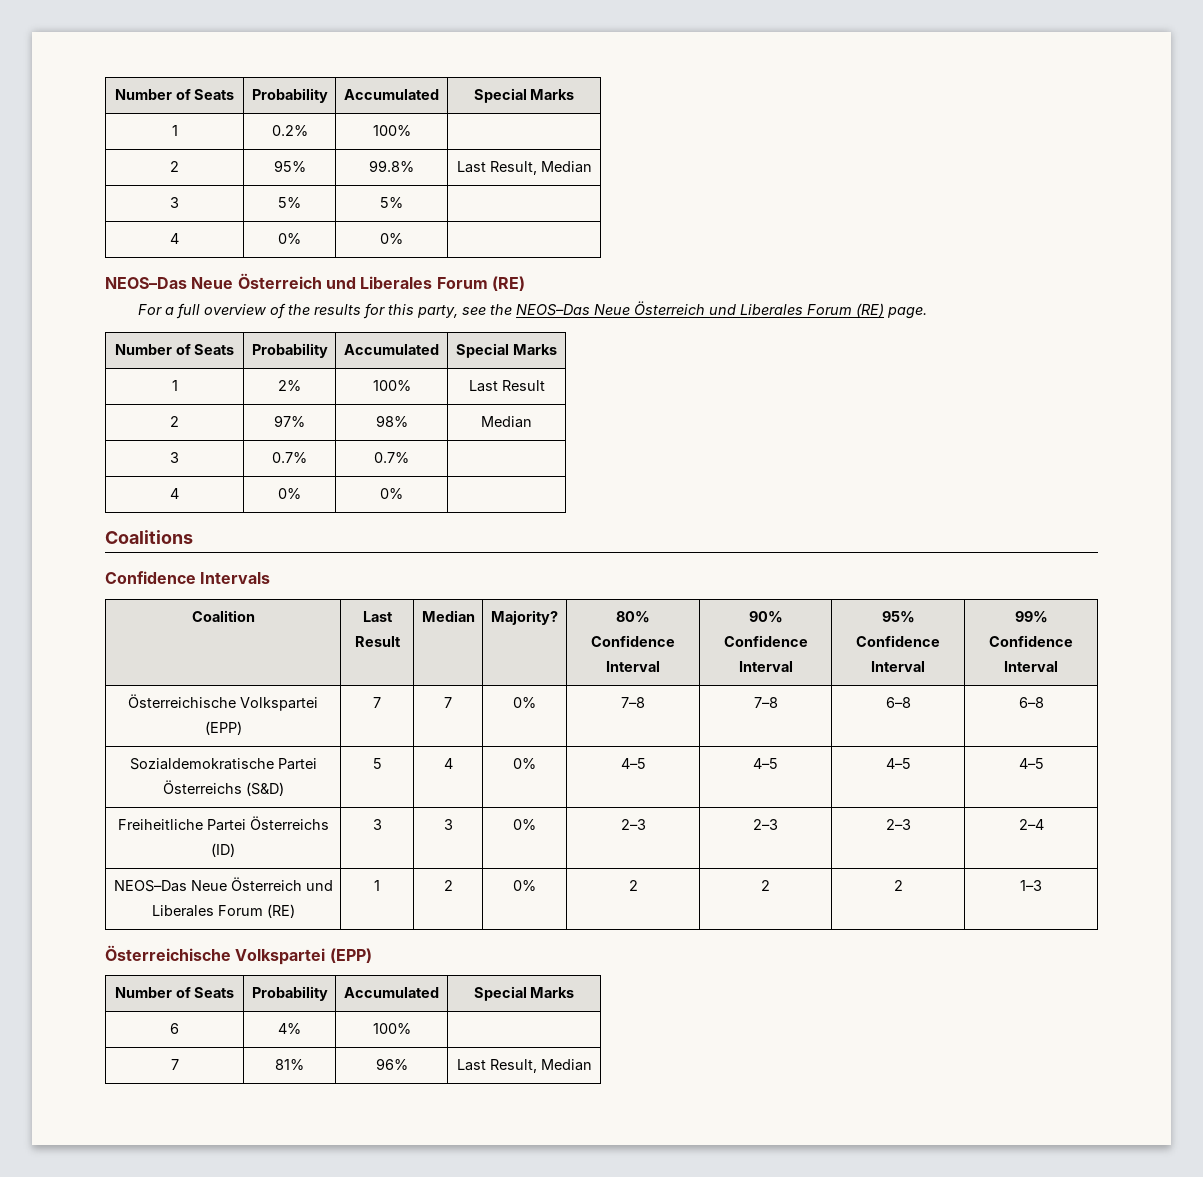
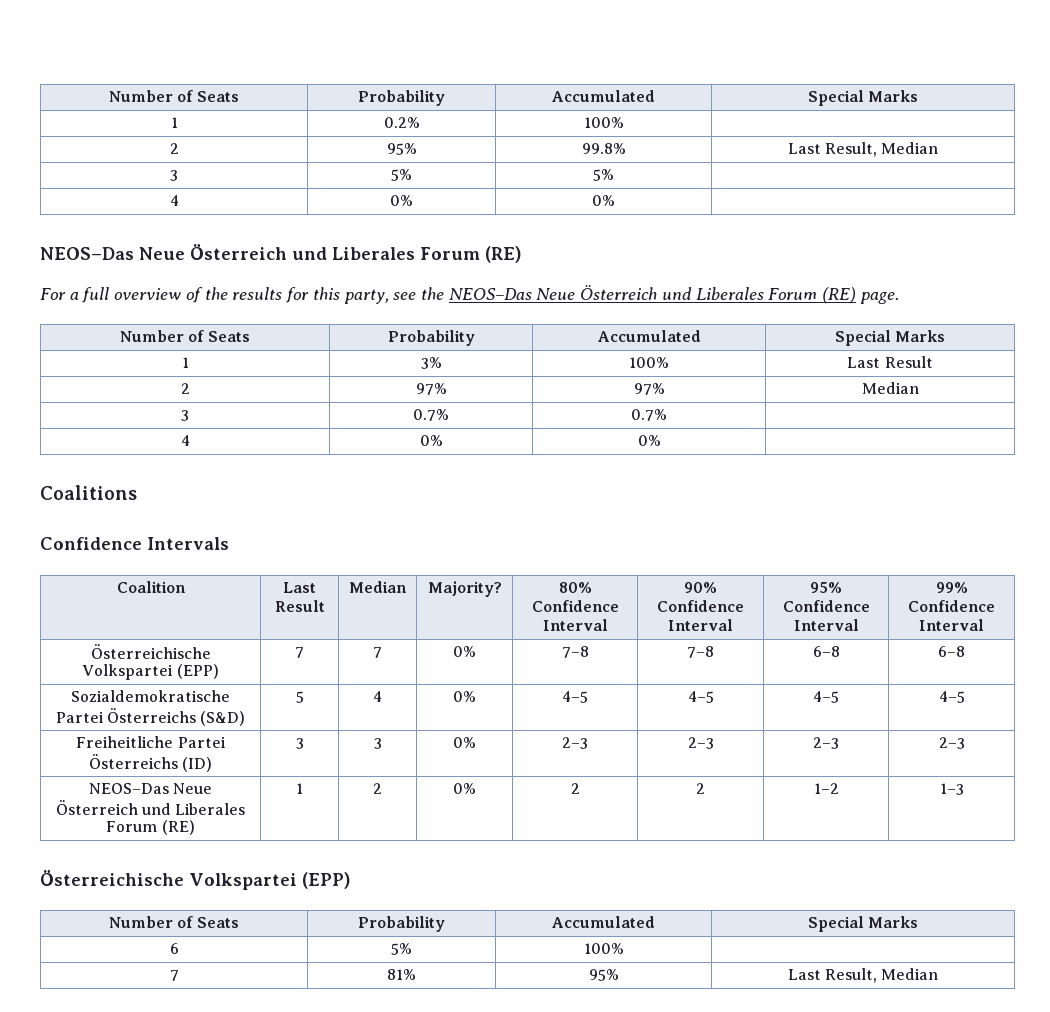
[278,380,301,391] 2% -> [420,357,442,369] 3%
[375,415,408,427] 98% -> [633,383,665,395] 97%
[1018,819,1044,830] 2–4 -> [938,737,965,749] 2–3
[893,880,903,891] 2 -> [813,783,839,794] 1–2
[278,1023,301,1034] 4% -> [391,943,412,955] 5%
[375,1058,408,1070] 96% -> [588,969,619,981] 95%

